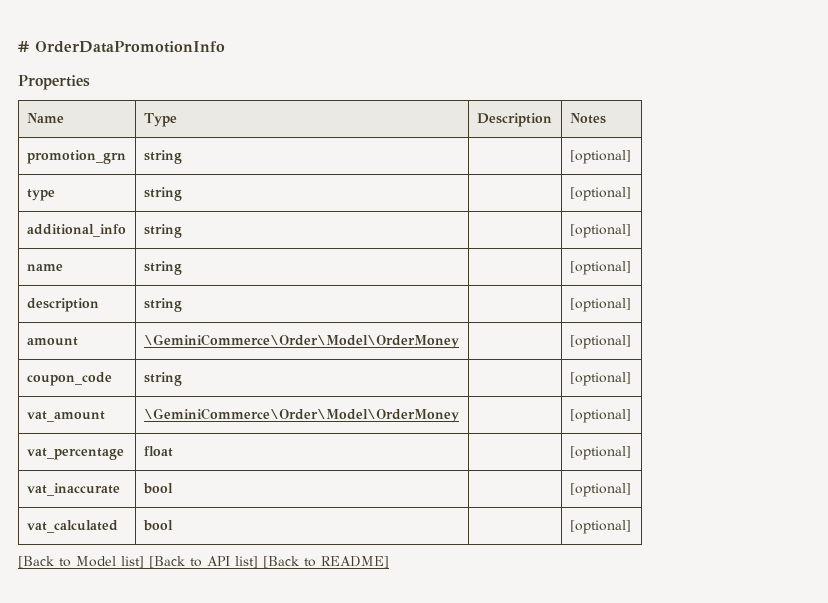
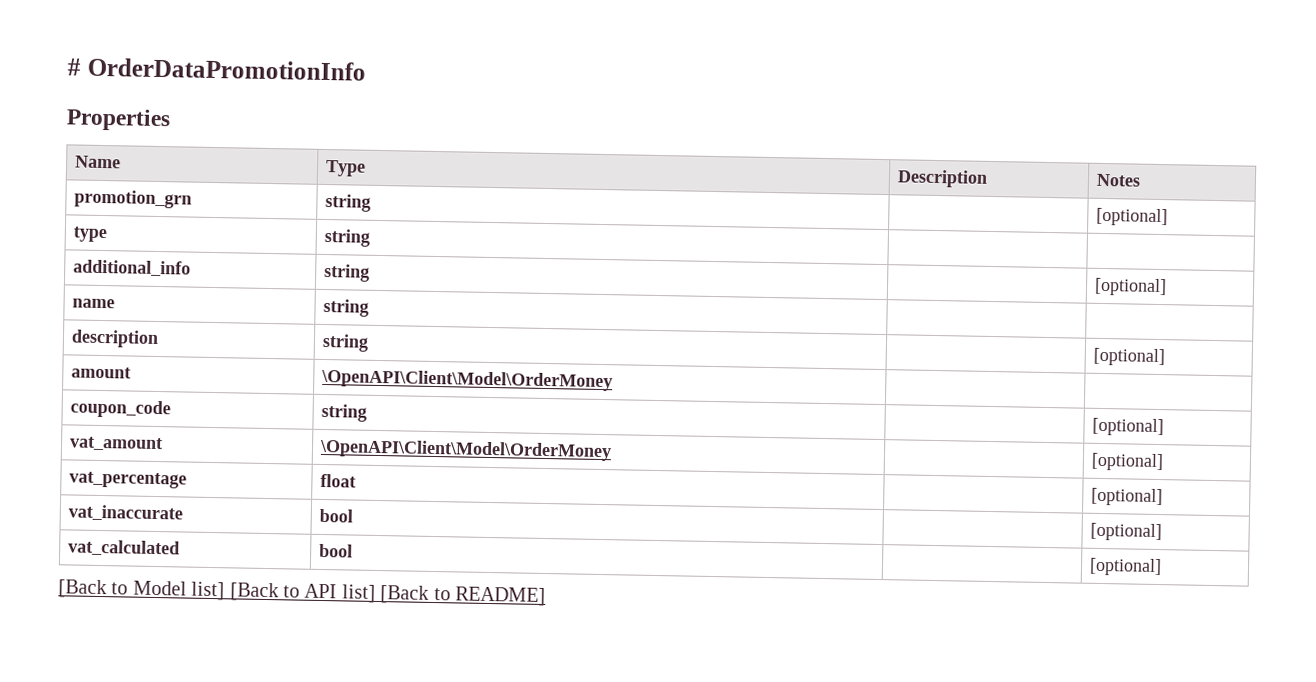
[569,187,631,201] [optional] -> (370, 237) none
[569,261,631,275] [optional] -> (369, 307) none
[143,334,459,349] [569,335,631,349] \GeminiCommerce\Order\Model\OrderMoney | | [optional] -> [320,368,613,392] \OpenAPI\Client\Model\OrderMoney | |
[143,408,459,423] \GeminiCommerce\Order\Model\OrderMoney -> [318,438,612,462] \OpenAPI\Client\Model\OrderMoney

